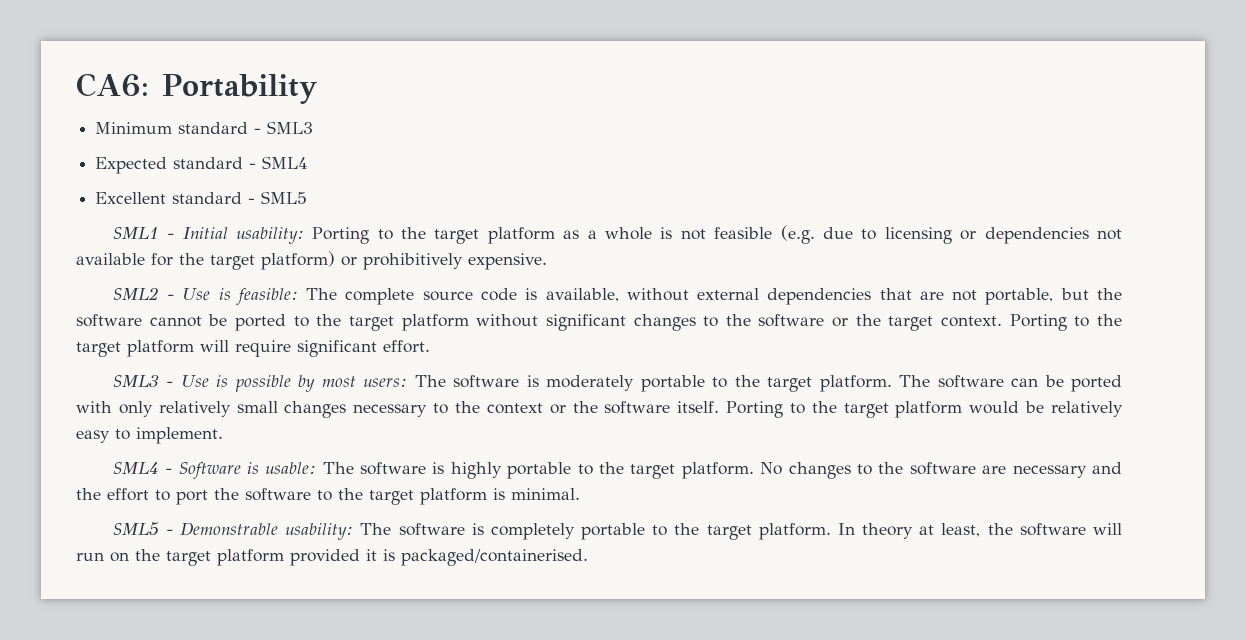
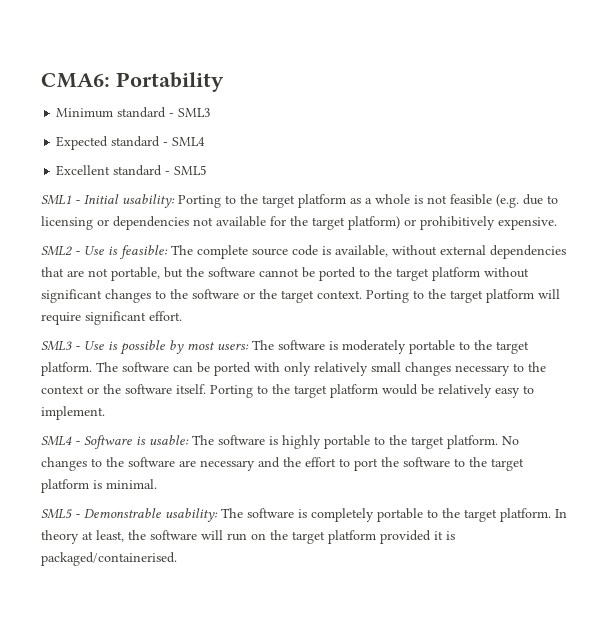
[76,73,149,97] CA6: -> [41,73,110,88] CMA6:

